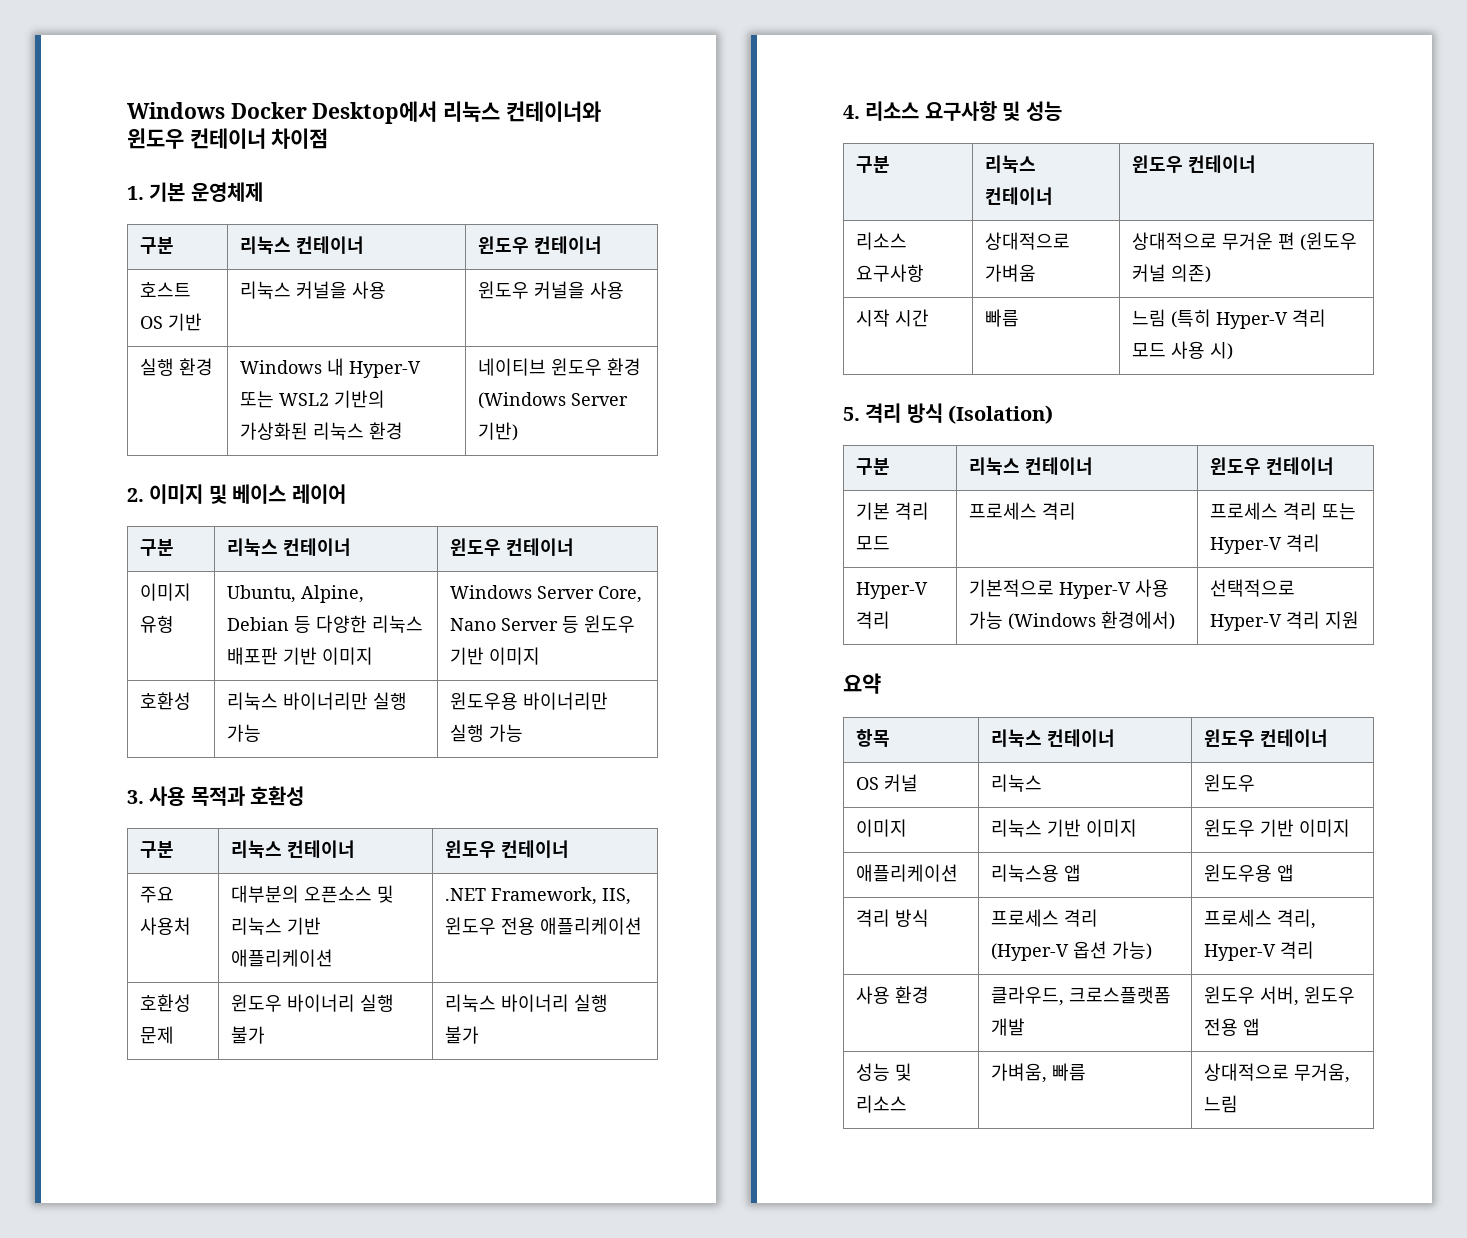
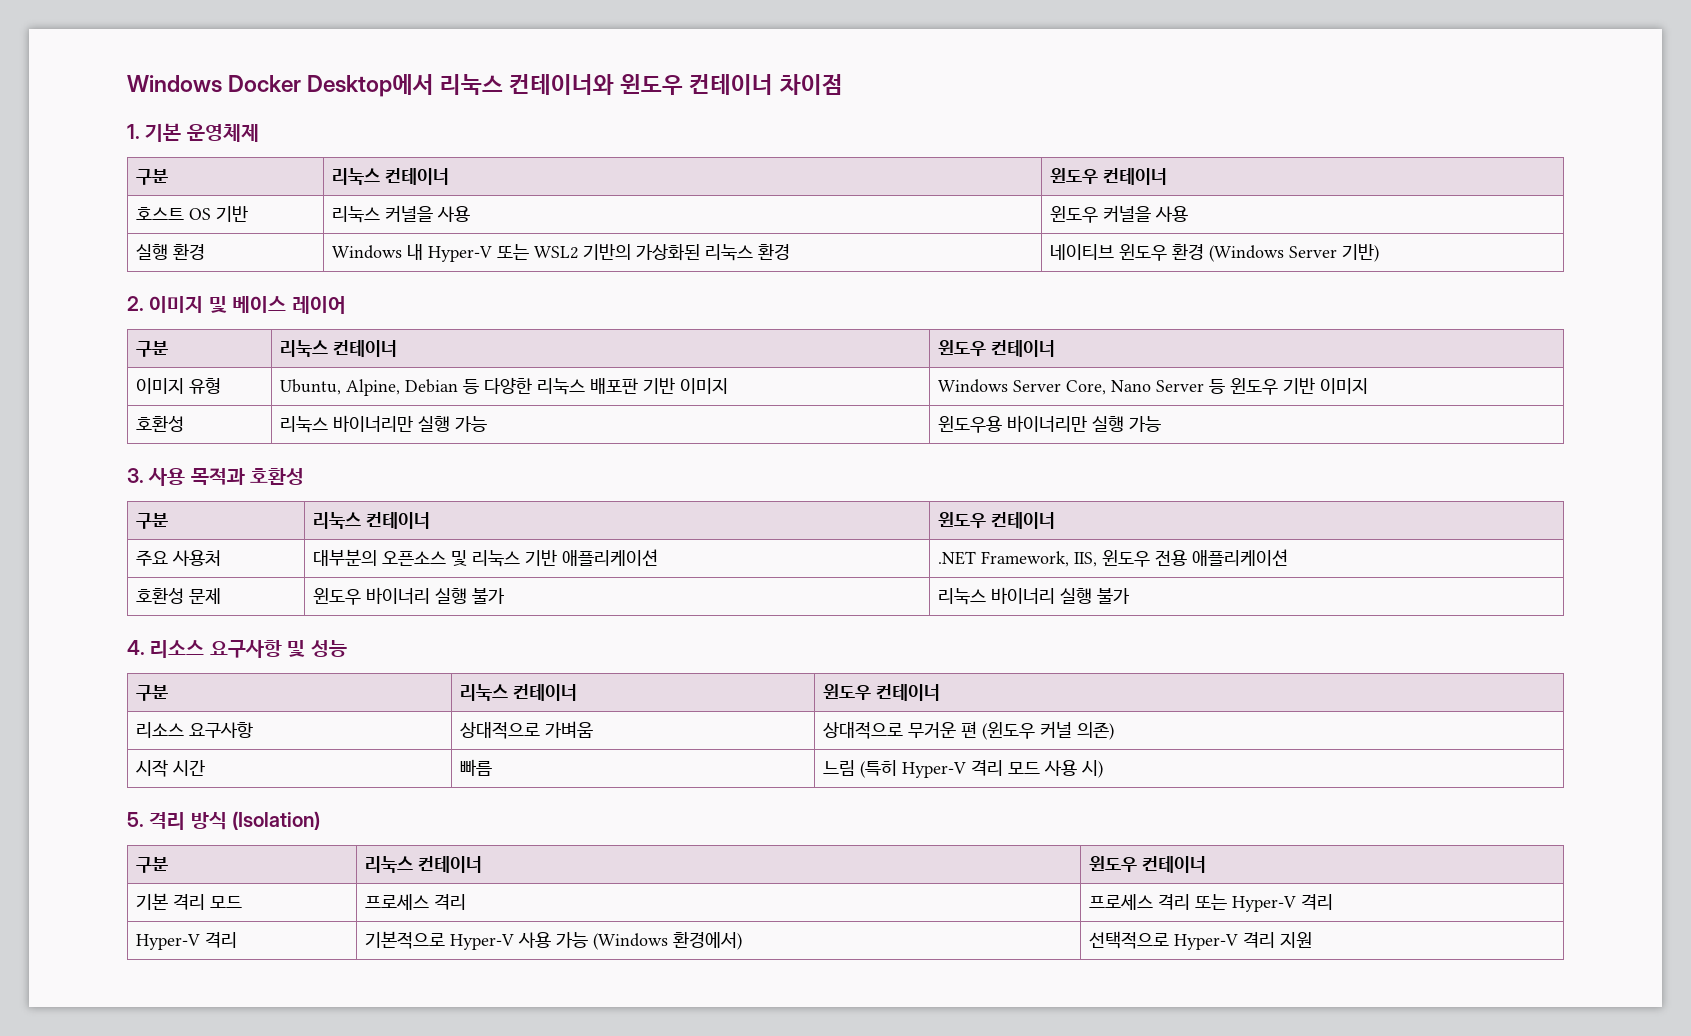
[843,673,881,694] [856,729,891,747] [991,729,1116,747] [1204,729,1329,747] [856,774,919,792] [991,774,1043,792] [1204,774,1256,792] [856,819,908,837] [991,819,1138,837] [1204,819,1351,837] [856,864,959,882] [991,864,1082,882] [1204,864,1295,882] [856,909,930,927] [991,909,1099,927] [991,941,1153,961] [1204,909,1317,929] [1204,941,1315,961] [856,986,930,1004] [991,986,1172,1006] [991,1018,1026,1036] [1204,986,1356,1006] [1204,1018,1261,1036] [856,1063,913,1081] [856,1095,908,1113] [991,1063,1087,1083] [1204,1063,1351,1083] [1204,1095,1239,1113] // 요약 // 항목 | 리눅스 컨테이너 | 윈도우 컨테이너 // OS 커널 | 리눅스 | 윈도우 // 이미지 | 리눅스 기반 이미지 | 윈도우 기반 이미지 // 애플리케이션 | 리눅스용 앱 | 윈도우용 앱 // 격리 방식 | 프로세스 격리 (Hyper-V 옵션 가능) | 프로세스 격리, Hyper-V 격리 // 사용 환경 | 클라우드, 크로스플랫폼 개발 | 윈도우 서버, 윈도우 전용 앱 // 성능 및 리소스 | 가벼움, 빠름 | 상대적으로 무거움, 느림 -> (1312, 940) none

